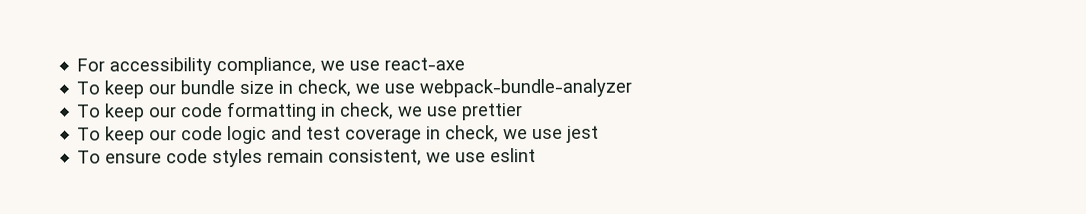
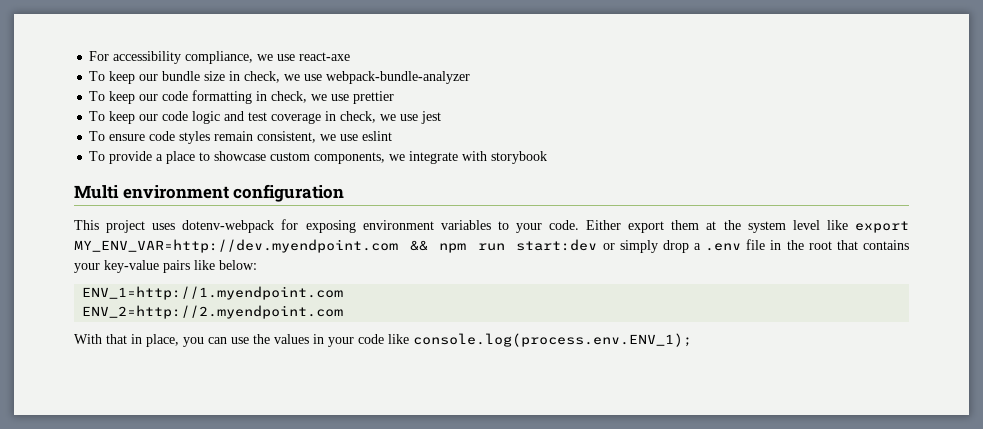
(537, 155) none -> [89,151,548,164] [74,184,345,202] [74,219,909,233] [74,239,909,253] [74,260,257,273] [82,286,344,300] [82,305,344,319] [74,333,692,347] // To provide a place to showcase custom components, we integrate with storybook // Multi environment configuration // This project uses dotenv-webpack for exposing environment variables to your code. Either export them at the system level like export MY_ENV_VAR=http://dev.myendpoint.com && npm run start:dev or simply drop a .env file in the root that contains your key-value pairs like below: // ENV_1=http://1.myendpoint.com // ENV_2=http://2.myendpoint.com // With that in place, you can use the values in your code like console.log(process.env.ENV_1);

